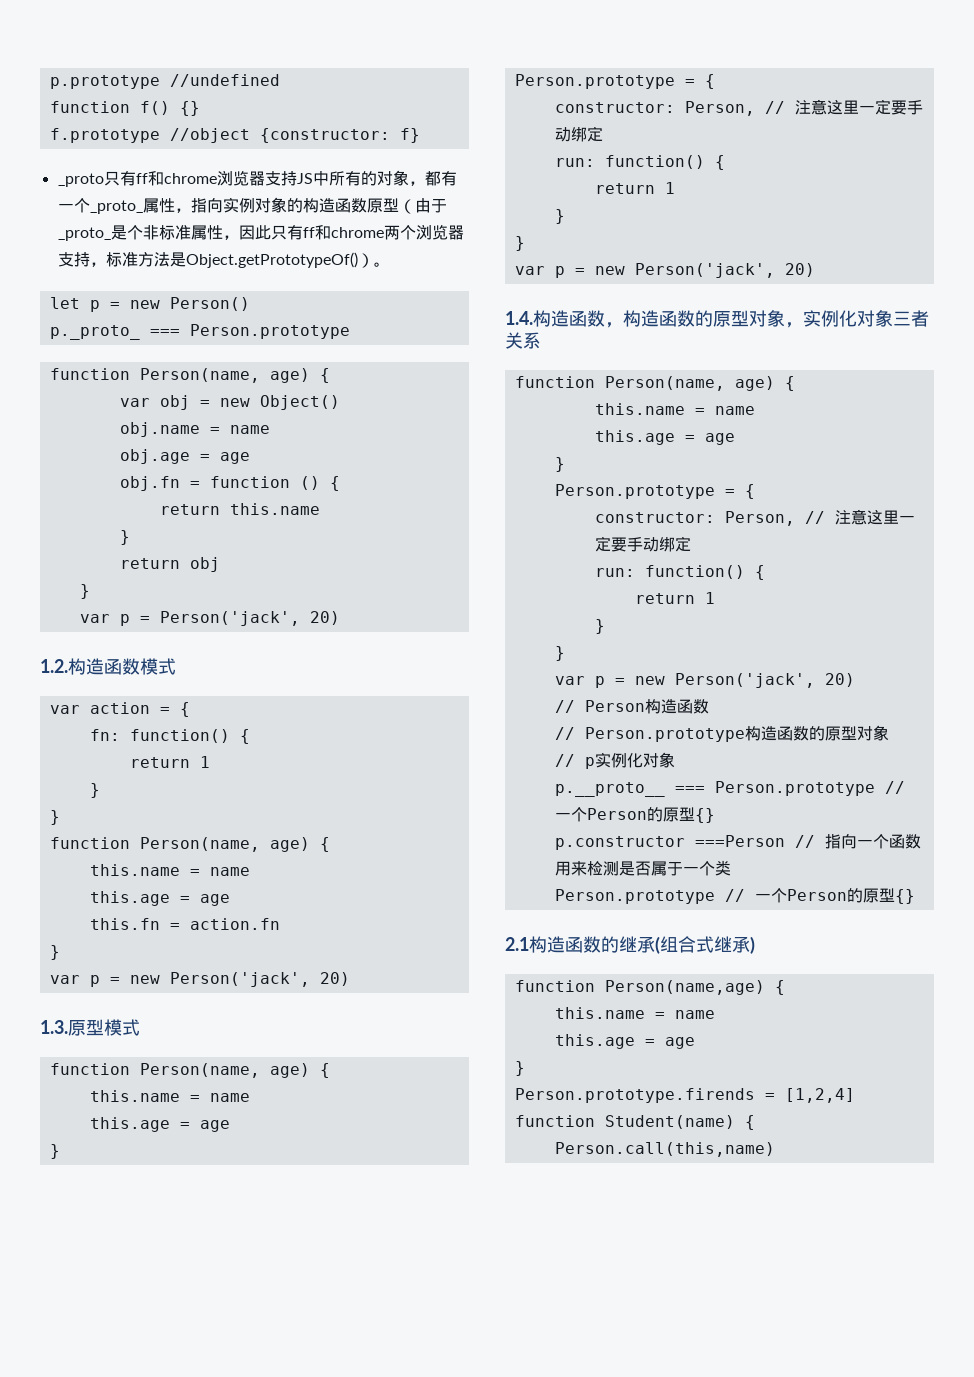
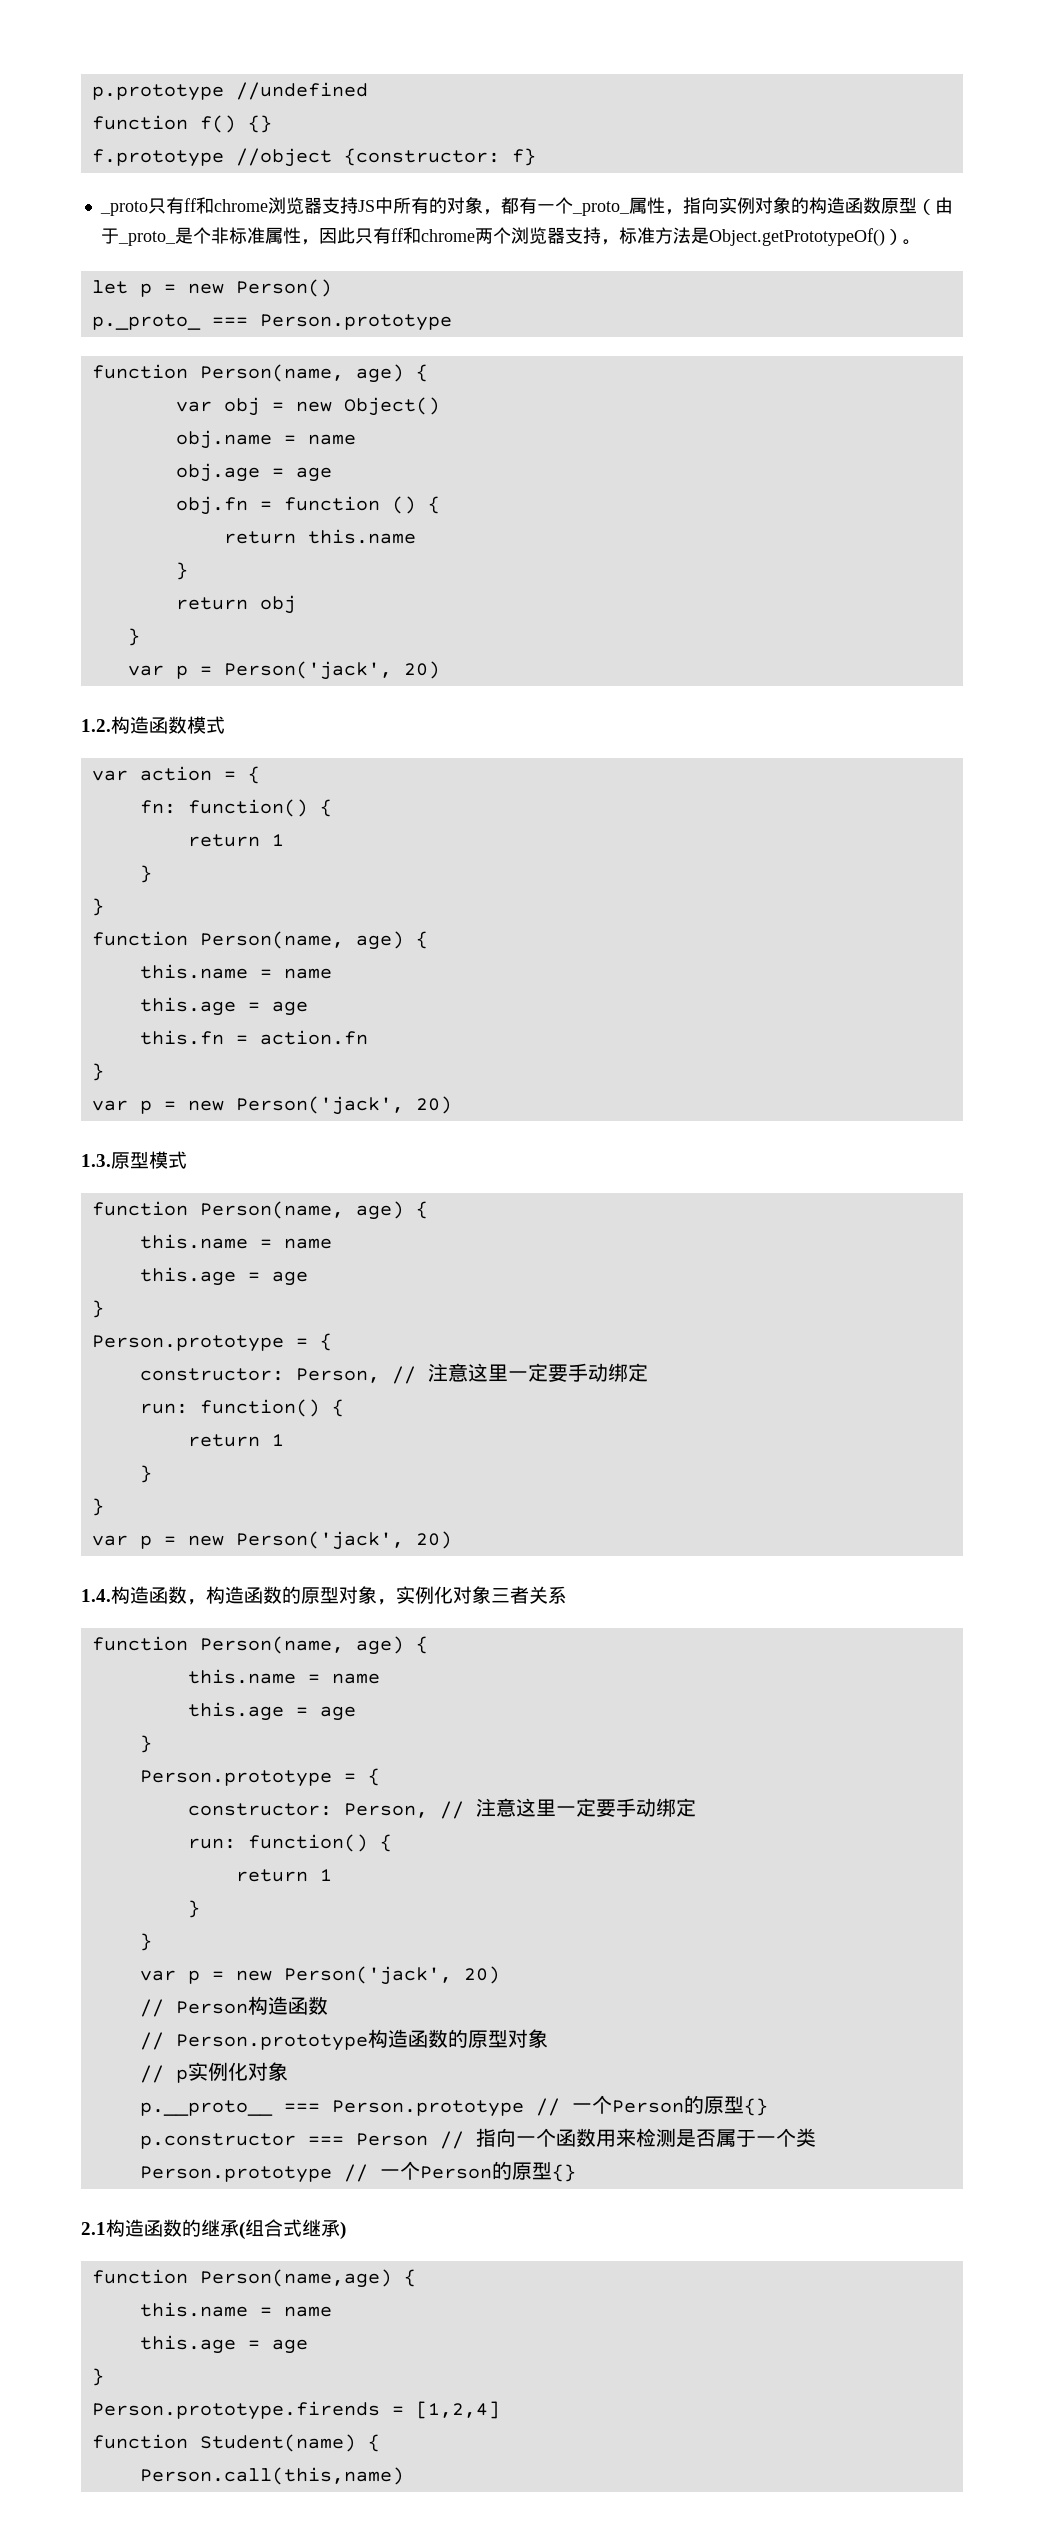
[694,835,785,847] ===Person -> [307,2133,428,2146] === Person

